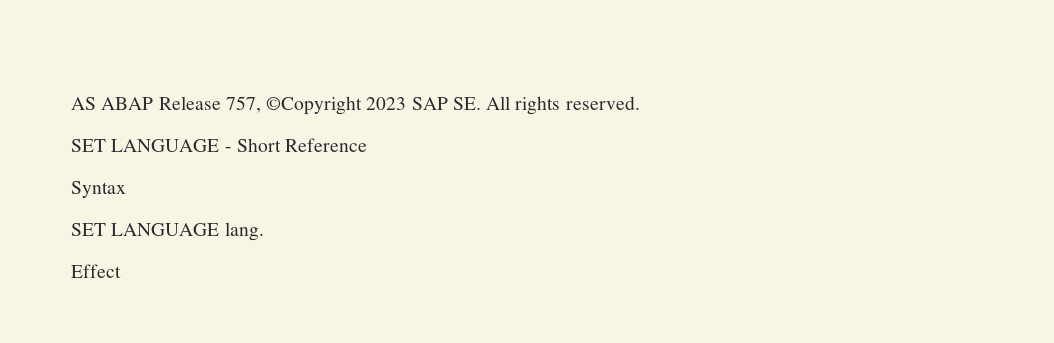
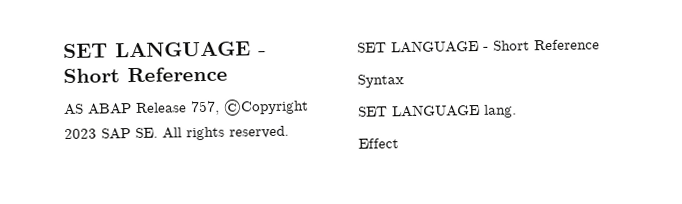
(71, 103) none -> [63,41,267,59] [63,66,228,84] SET LANGUAGE - Short Reference //

